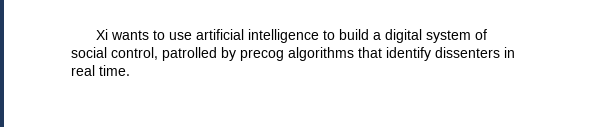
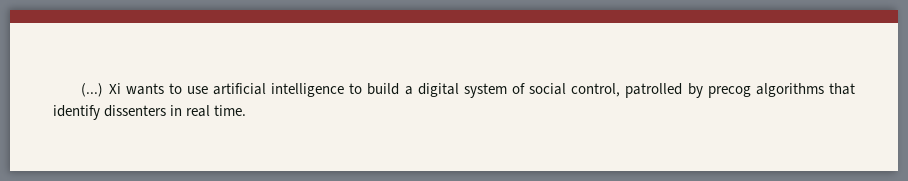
(95, 34) none -> [81,83,104,97] (...)

